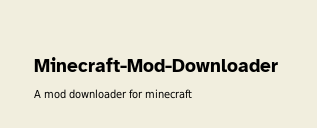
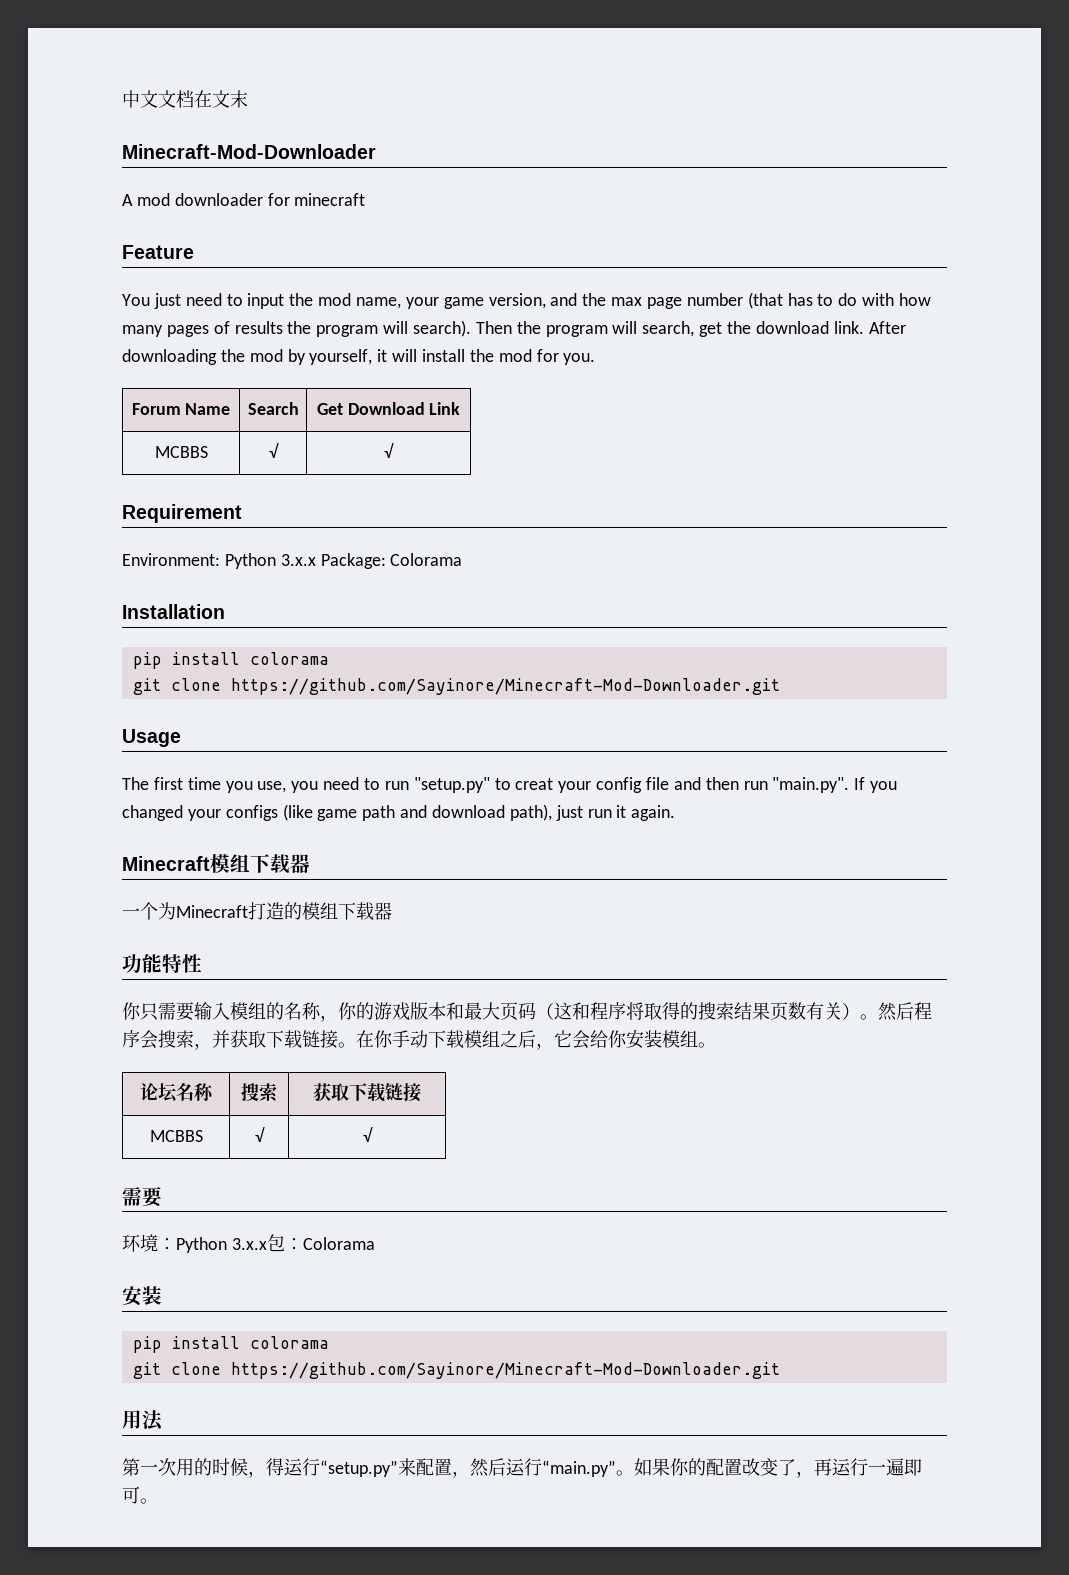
(34, 64) none -> [122,90,248,108] 中文文档在文末 //
(192, 94) none -> [122,245,194,259] [122,292,932,309] [122,320,906,337] [122,349,596,365] [131,403,231,415] [247,402,299,415] [316,402,461,415] [154,446,208,458] [268,443,279,458] [384,443,394,458] [122,504,242,523] [122,553,463,569] [122,604,225,619] [132,652,329,669] [132,678,780,695] [122,729,181,747] [122,777,898,793] [122,804,676,821] [122,854,310,874] [122,902,392,920] [122,954,202,973] [122,1002,932,1022] [122,1029,716,1050] [140,1083,214,1103] [241,1083,277,1102] [313,1083,421,1102] [149,1130,203,1142] [254,1127,265,1142] [362,1127,373,1142] [122,1186,162,1207] [122,1234,375,1253] [122,1286,162,1306] [132,1336,329,1353] [132,1362,780,1379] [122,1410,163,1431] [122,1458,922,1478] [122,1486,158,1504] // Feature // You just need to input the mod name, your game version, and the max page number (that has to do with how many pages of results the program will search). Then the program will search, get the download link. After downloading the mod by yourself, it will install the mod for you. // Forum Name | Search | Get Download Link // MCBBS | √ | √ // Requirement // Environment: Python 3.x.x Package: Colorama // Installation // pip install colorama // git clone https://github.com/Sayinore/Minecraft-Mod-Downloader.git // Usage // The first time you use, you need to run "setup.py" to creat your config file and then run "main.py". If you changed your configs (like game path and download path), just run it again. // Minecraft模组下载器 // 一个为Minecraft打造的模组下载器 // 功能特性 // 你只需要输入模组的名称，你的游戏版本和最大页码（这和程序将取得的搜索结果页数有关）。然后程序会搜索，并获取下载链接。在你手动下载模组之后，它会给你安装模组。 // 论坛名称 | 搜索 | 获取下载链接 // MCBBS | √ | √ // 需要 // 环境：Python 3.x.x包：Colorama // 安装 // pip install colorama // git clone https://github.com/Sayinore/Minecraft-Mod-Downloader.git // 用法 // 第一次用的时候，得运行“setup.py”来配置，然后运行“main.py”。如果你的配置改变了，再运行一遍即可。

